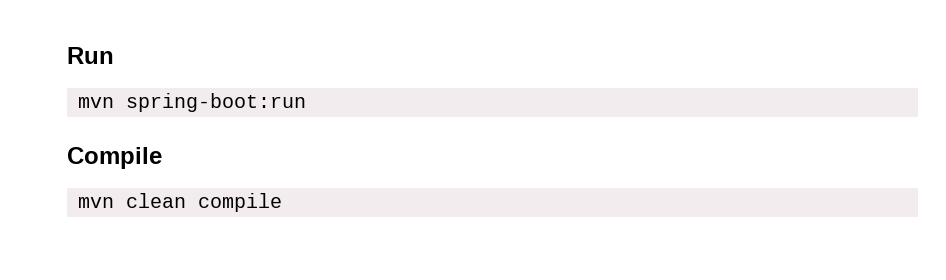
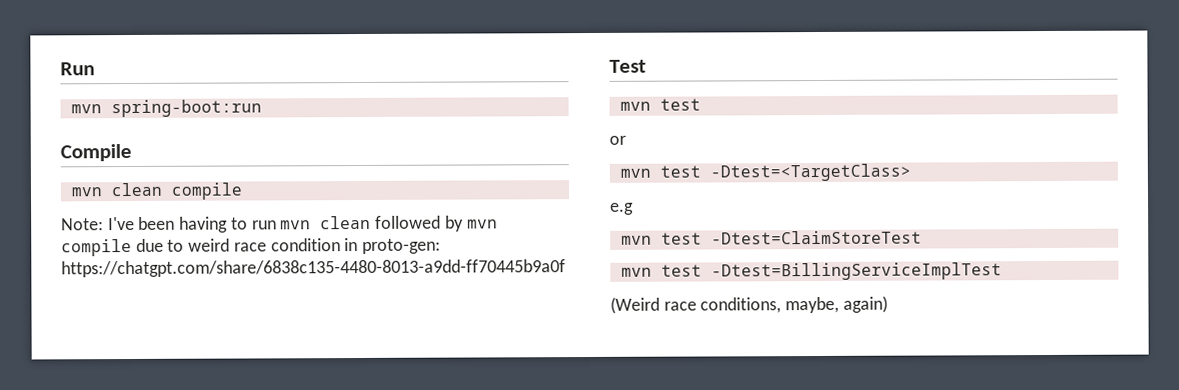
(283, 202) none -> [61,215,498,233] [61,238,442,257] [61,259,566,278] [609,59,646,73] [619,98,701,111] [609,135,626,145] [619,163,911,182] [610,202,634,215] [620,230,922,245] [620,262,1002,281] [610,295,888,314] // Note: I've been having to run mvn clean followed by mvn compile due to weird race condition in proto-gen: https://chatgpt.com/share/6838c135-4480-8013-a9dd-ff70445b9a0f // Test // mvn test // or // mvn test -Dtest=<TargetClass> // e.g // mvn test -Dtest=ClaimStoreTest // mvn test -Dtest=BillingServiceImplTest // (Weird race conditions, maybe, again)

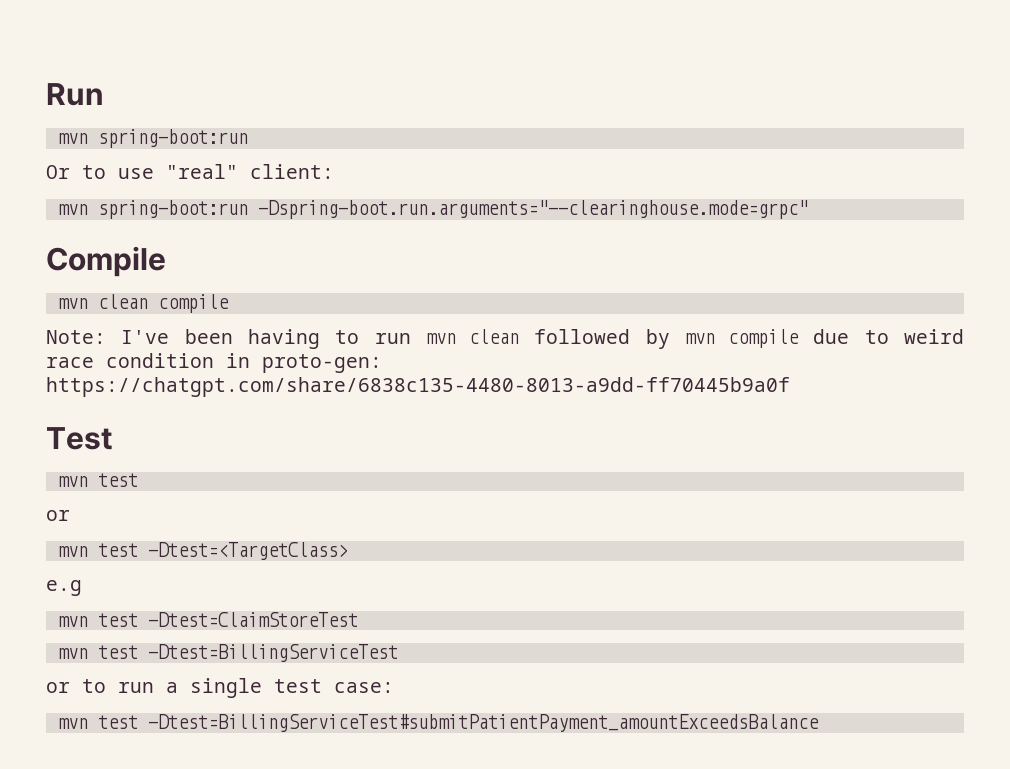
(262, 108) none -> [46,164,334,179] [57,200,808,219] // Or to use "real" client: // mvn spring-boot:run -Dspring-boot.run.arguments="--clearinghouse.mode=grpc"
[710,262,1002,281] [610,295,888,314] -Dtest=BillingServiceImplTest // (Weird race conditions, maybe, again) -> [147,644,398,662] [46,678,394,698] [57,714,819,732] -Dtest=BillingServiceTest // or to run a single test case: // mvn test -Dtest=BillingServiceTest#submitPatientPayment_amountExceedsBalance

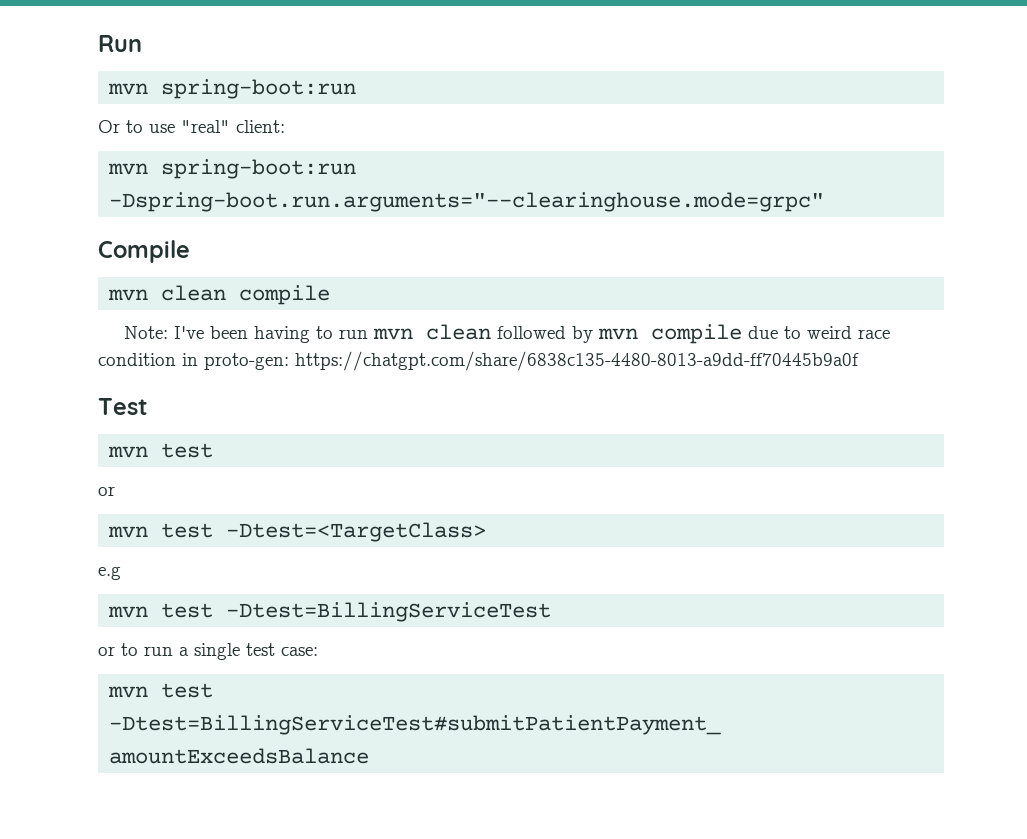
[57,612,358,627] // mvn test -Dtest=ClaimStoreTest -> (121, 573) none

